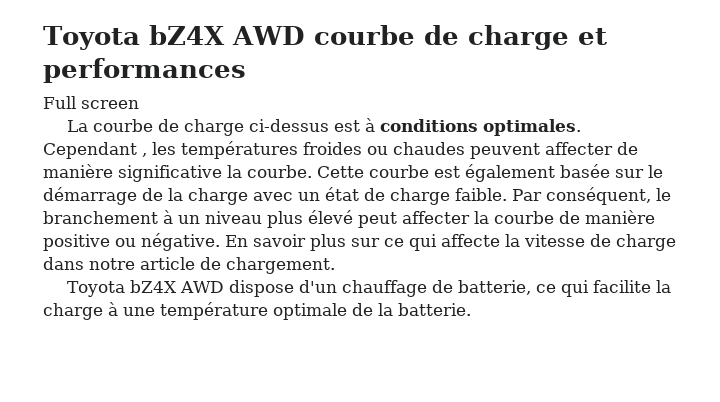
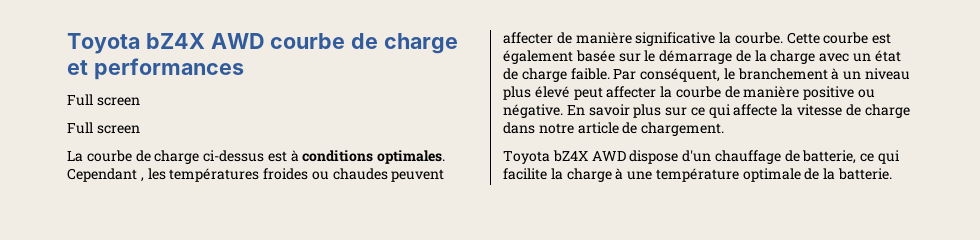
(139, 104) none -> [67,122,140,134] // Full screen

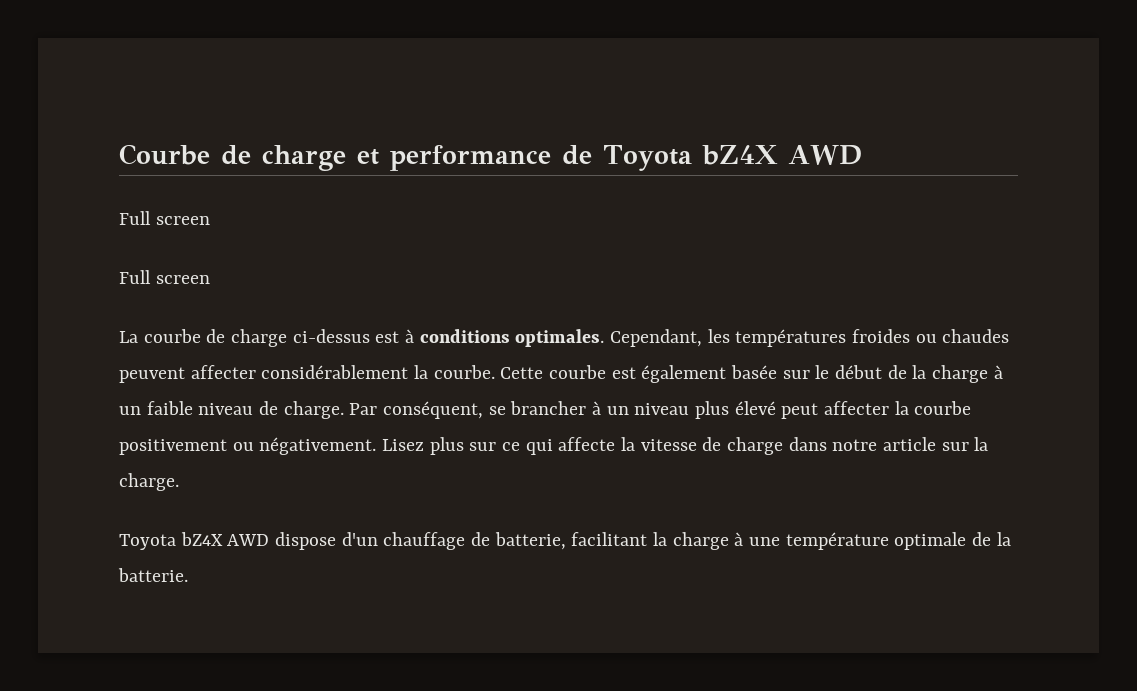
[67,33,459,54] [67,58,244,80] Toyota bZ4X AWD courbe de charge et performances -> [119,144,863,171] Courbe de charge et performance de Toyota bZ4X AWD
[67,168,144,182] Cependant , -> [610,329,703,347] Cependant,
[556,32,716,46] de manière significative -> [261,365,409,379] considérablement
[659,50,733,64] démarrage -> [835,365,883,379] début
[819,50,901,62] [503,68,828,82] avec un état de charge faible. Par conséquent, le branchement -> [993,365,1003,379] [119,401,587,419] à un faible niveau de charge. Par conséquent, se brancher
[724,86,876,100] [503,104,630,118] de manière positive ou négative. En savoir -> [119,437,425,455] positivement ou négativement. Lisez
[622,122,725,136] de chargement. -> [941,437,989,451] [119,473,179,491] sur la charge.
[860,150,901,164] [503,168,547,180] ce qui facilite -> [571,532,648,546] facilitant

